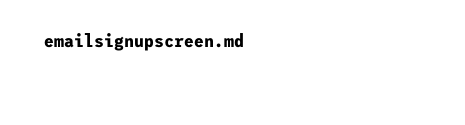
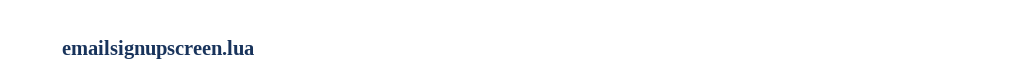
[44,33,244,51] emailsignupscreen.md -> [62,40,254,59] emailsignupscreen.lua

